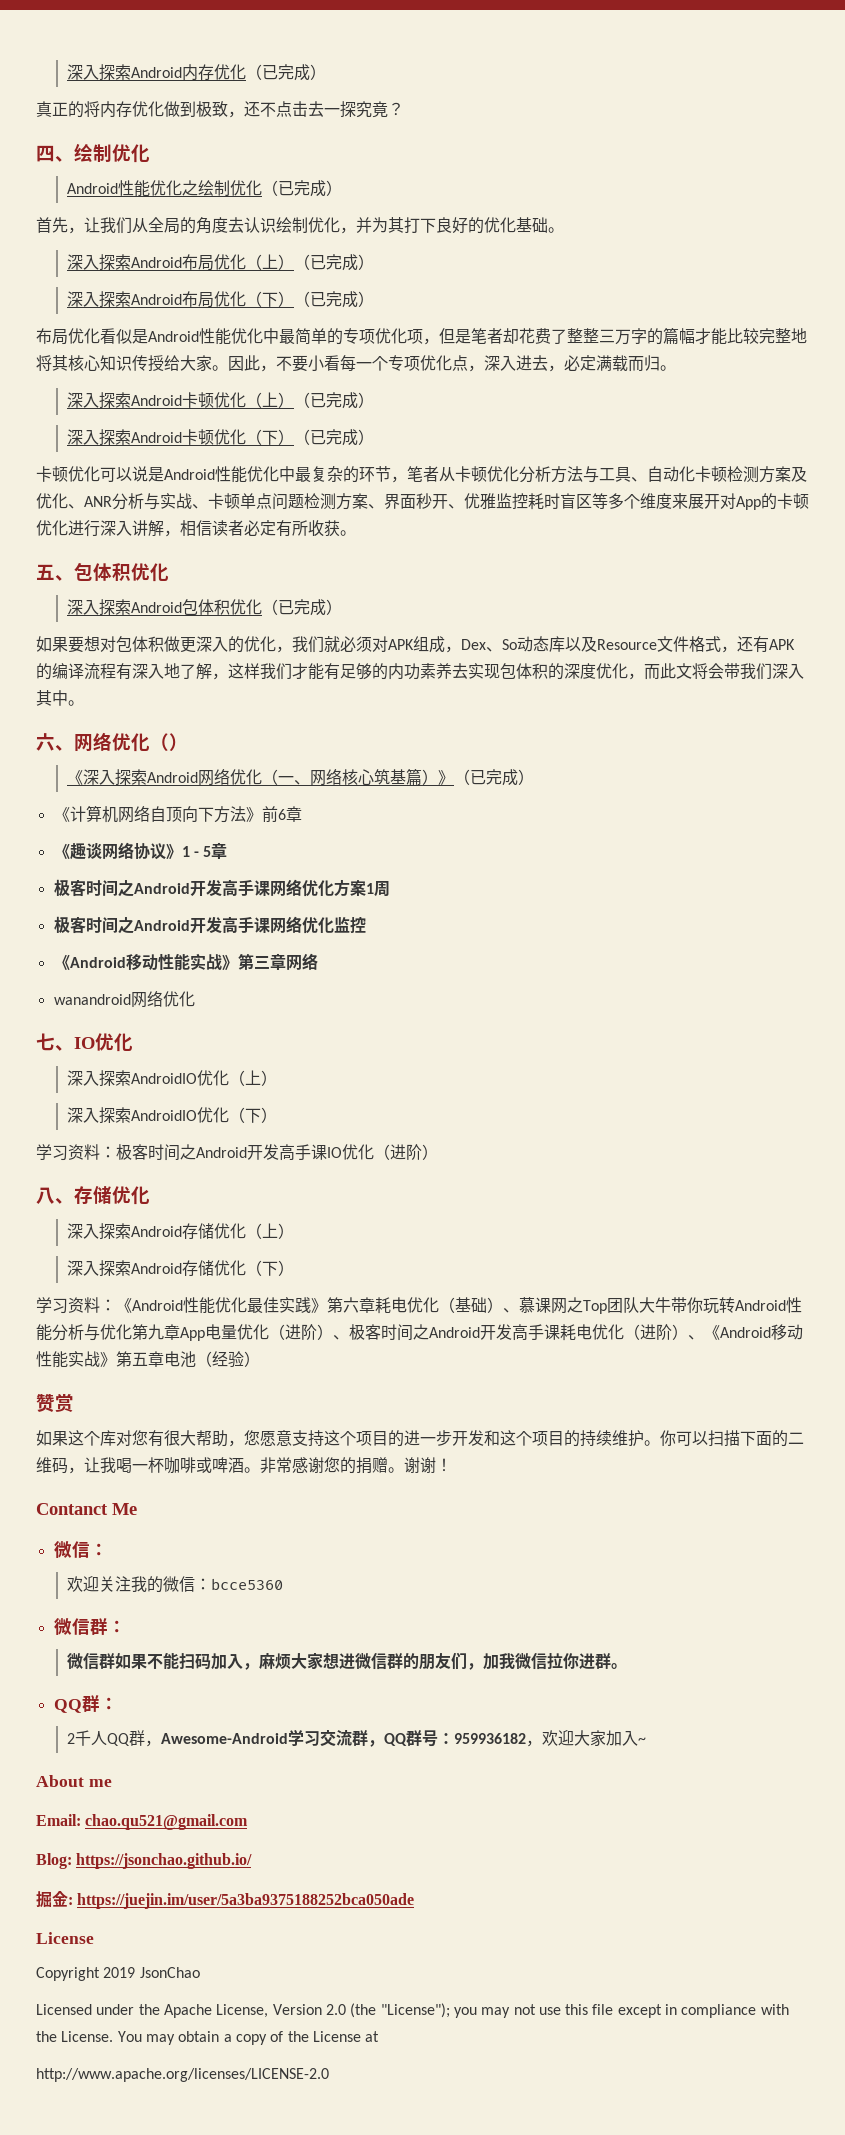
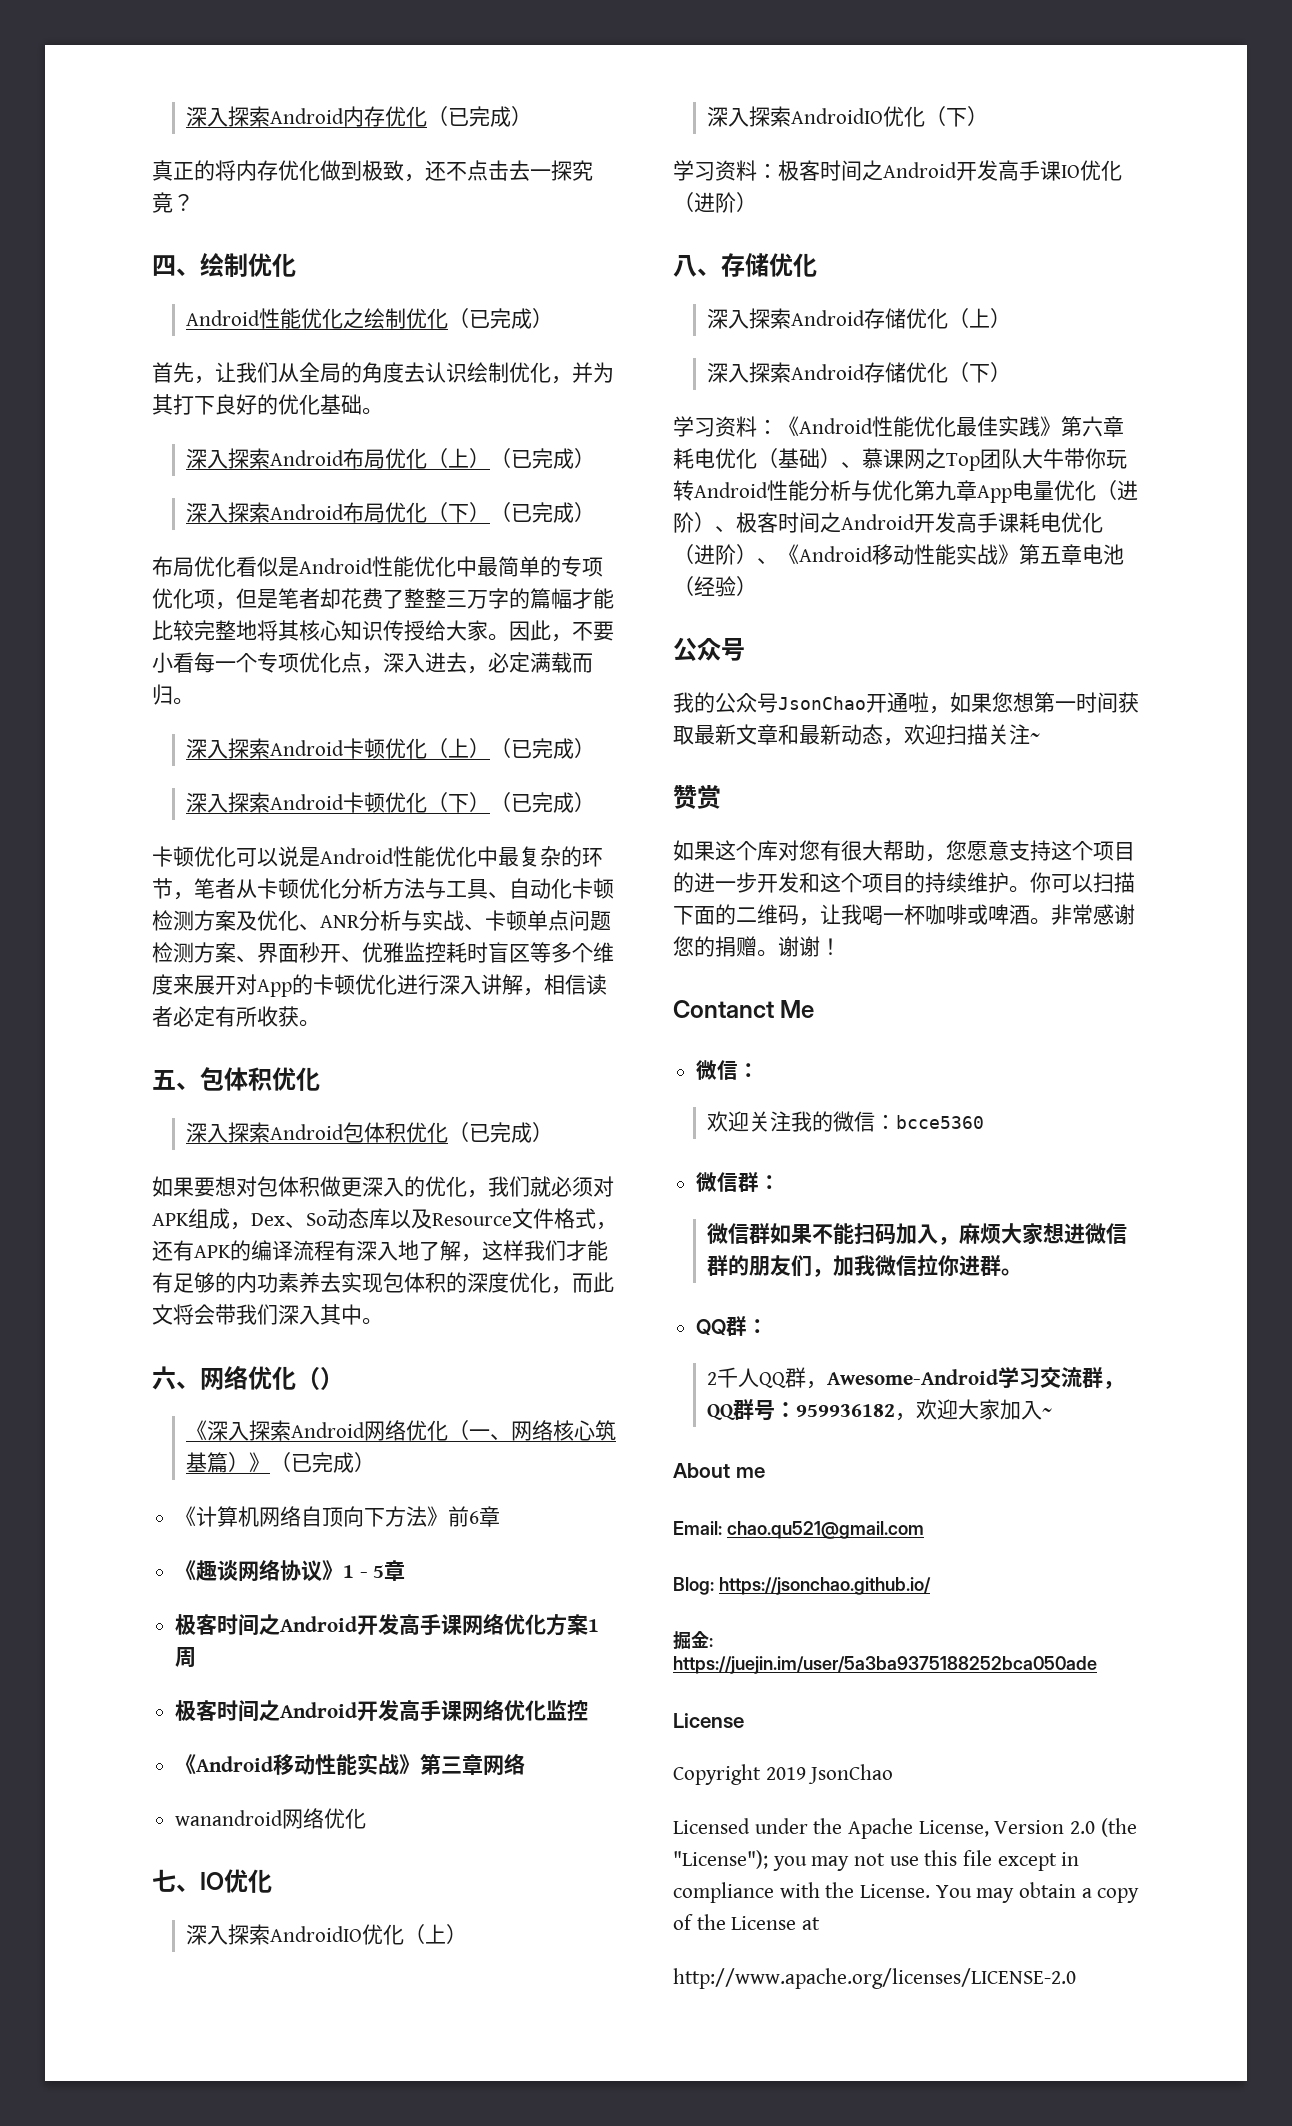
(260, 1359) none -> [673,637,745,661] [673,692,1139,714] [673,724,1040,746] // 公众号 // 我的公众号JsonChao开通啦，如果您想第一时间获取最新文章和最新动态，欢迎扫描关注~

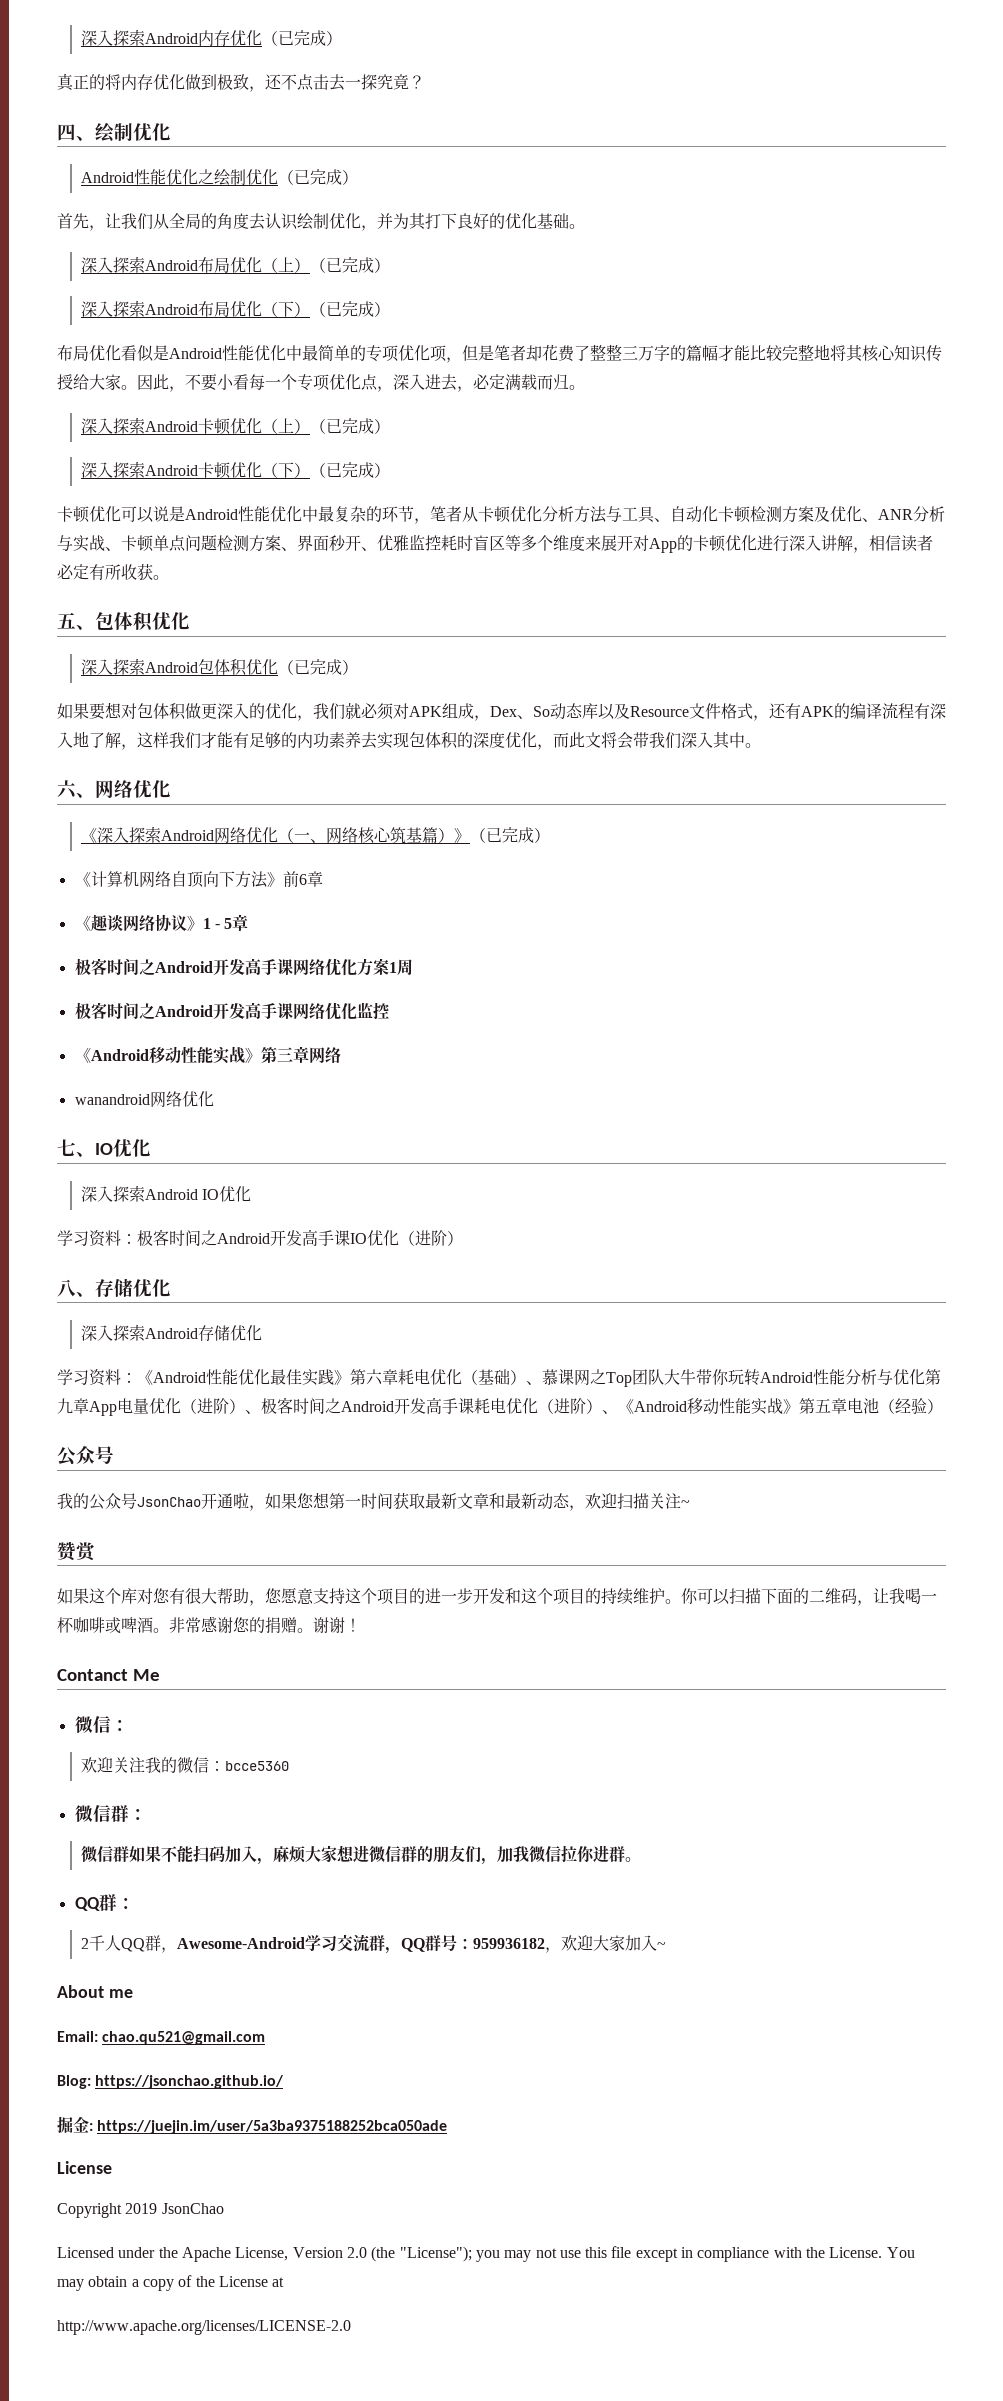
[296,1366,344,1390] （） -> (171, 789) none
[270,1924,468,1945] [707,106,989,127] AndroidIO优化（上） // 深入探索AndroidIO优化（下） -> [144,1186,252,1202] Android IO优化
[948,308,1012,328] [707,362,1012,383] （上） // 深入探索Android存储优化（下） -> (262, 1333) none

